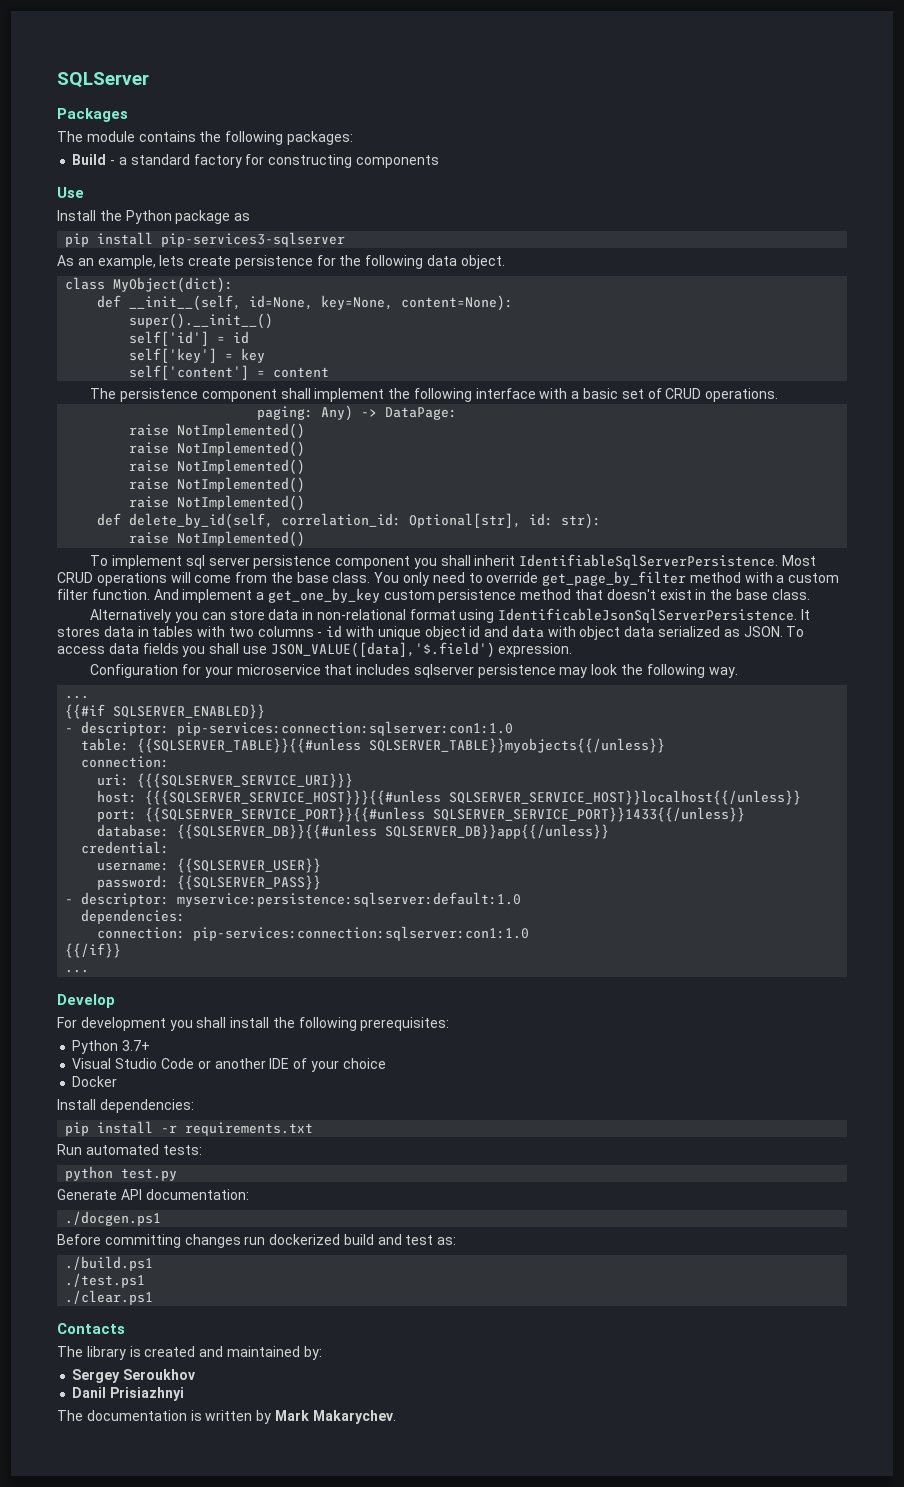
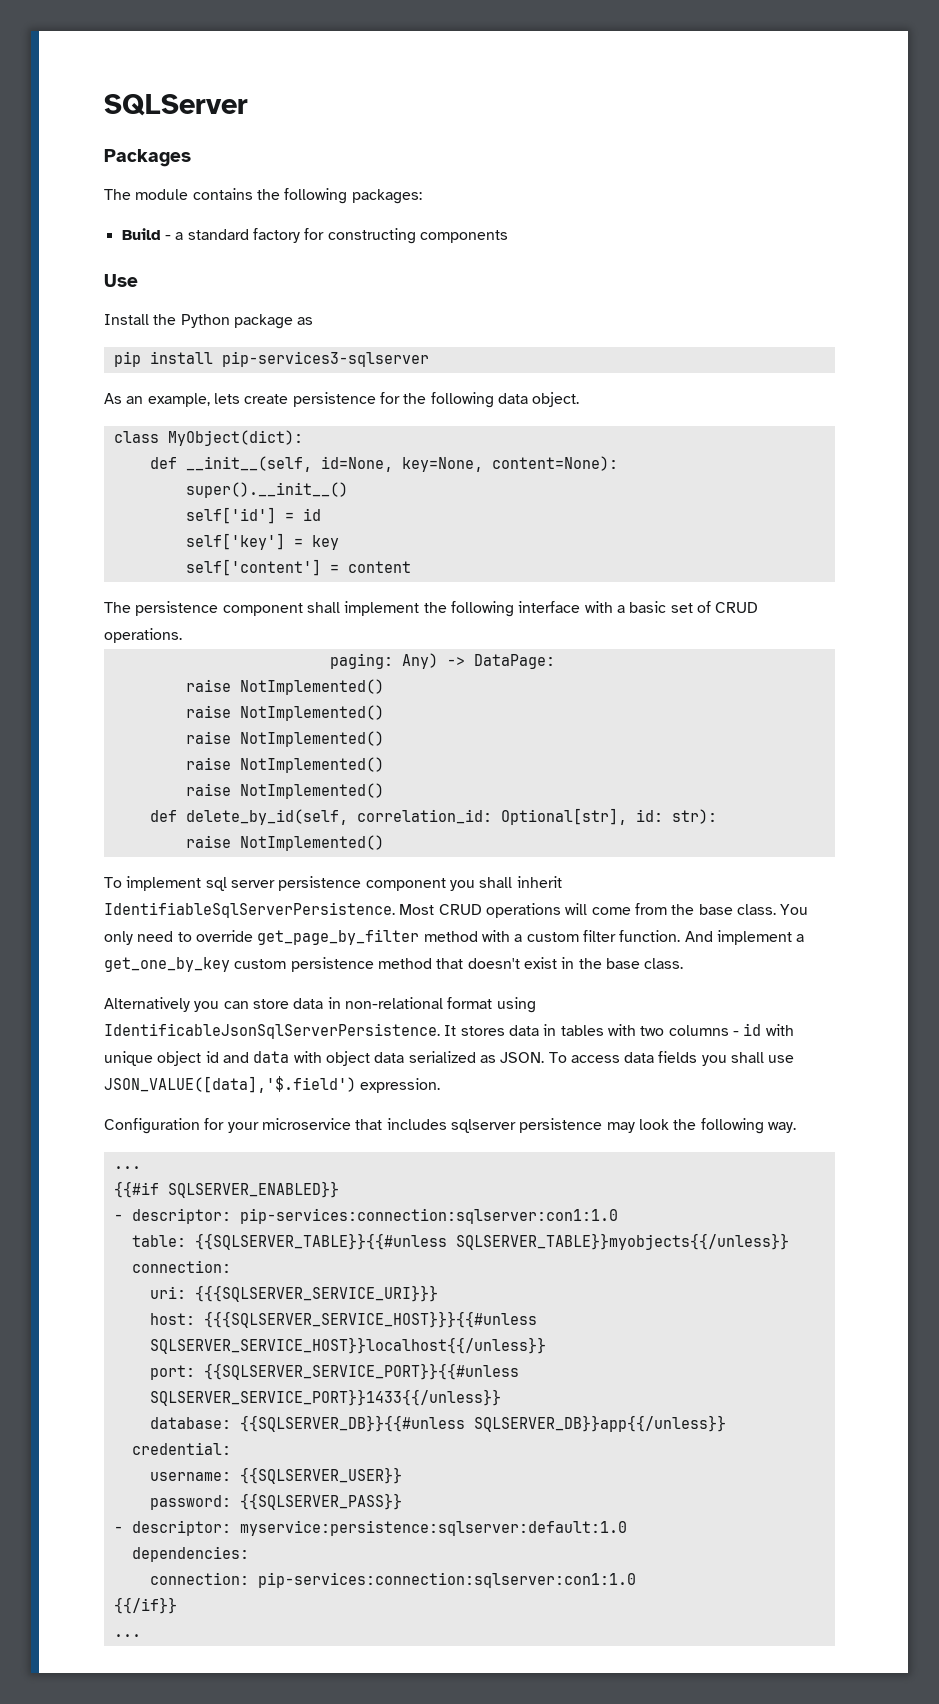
[57,994,115,1008] [57,1017,450,1031] [72,1040,151,1054] [72,1058,386,1072] [72,1076,118,1087] [57,1099,194,1113] [65,1121,314,1136] [57,1144,202,1155] [65,1166,178,1181] [57,1189,249,1200] [65,1211,162,1226] [57,1234,457,1248] [65,1256,154,1271] [65,1273,146,1288] [65,1290,154,1305] [57,1323,125,1334] [57,1346,322,1360] [72,1369,196,1383] [72,1387,185,1401] [57,1410,396,1424] // Develop // For development you shall install the following prerequisites: // Python 3.7+ // Visual Studio Code or another IDE of your choice // Docker // Install dependencies: // pip install -r requirements.txt // Run automated tests: // python test.py // Generate API documentation: // ./docgen.ps1 // Before committing changes run dockerized build and test as: // ./build.ps1 // ./test.ps1 // ./clear.ps1 // Contacts // The library is created and maintained by: // Sergey Seroukhov // Danil Prisiazhnyi // The documentation is written by Mark Makarychev. -> (141, 1635) none

